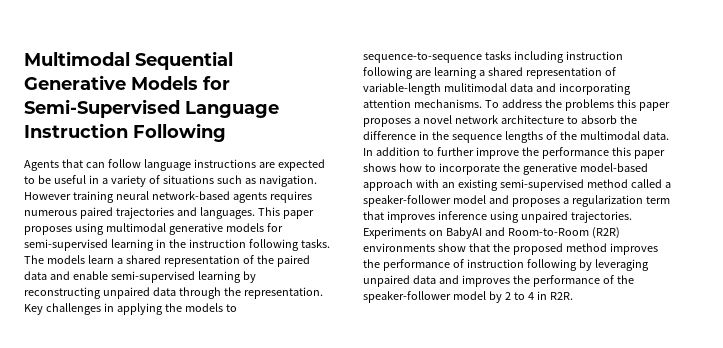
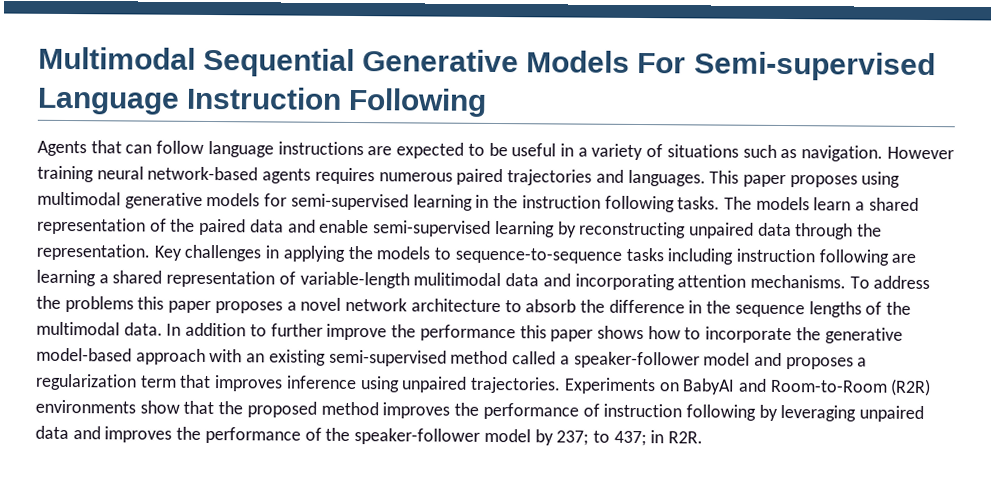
[203,76,230,90] [24,99,180,118] for Semi-Supervised -> [637,51,936,82] For Semi-supervised
[504,292,534,300] 2 to 4 -> [556,430,647,447] 237; to 437;

